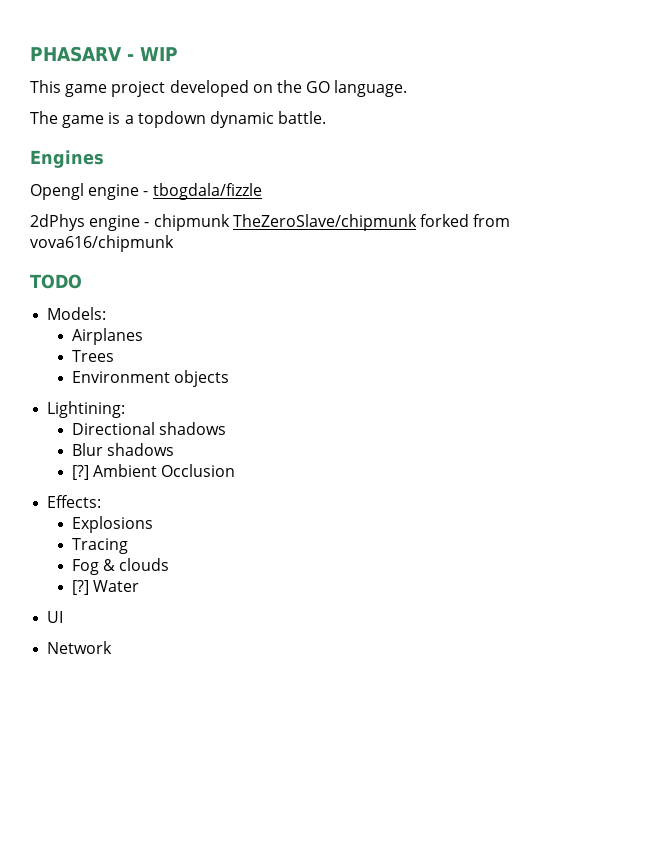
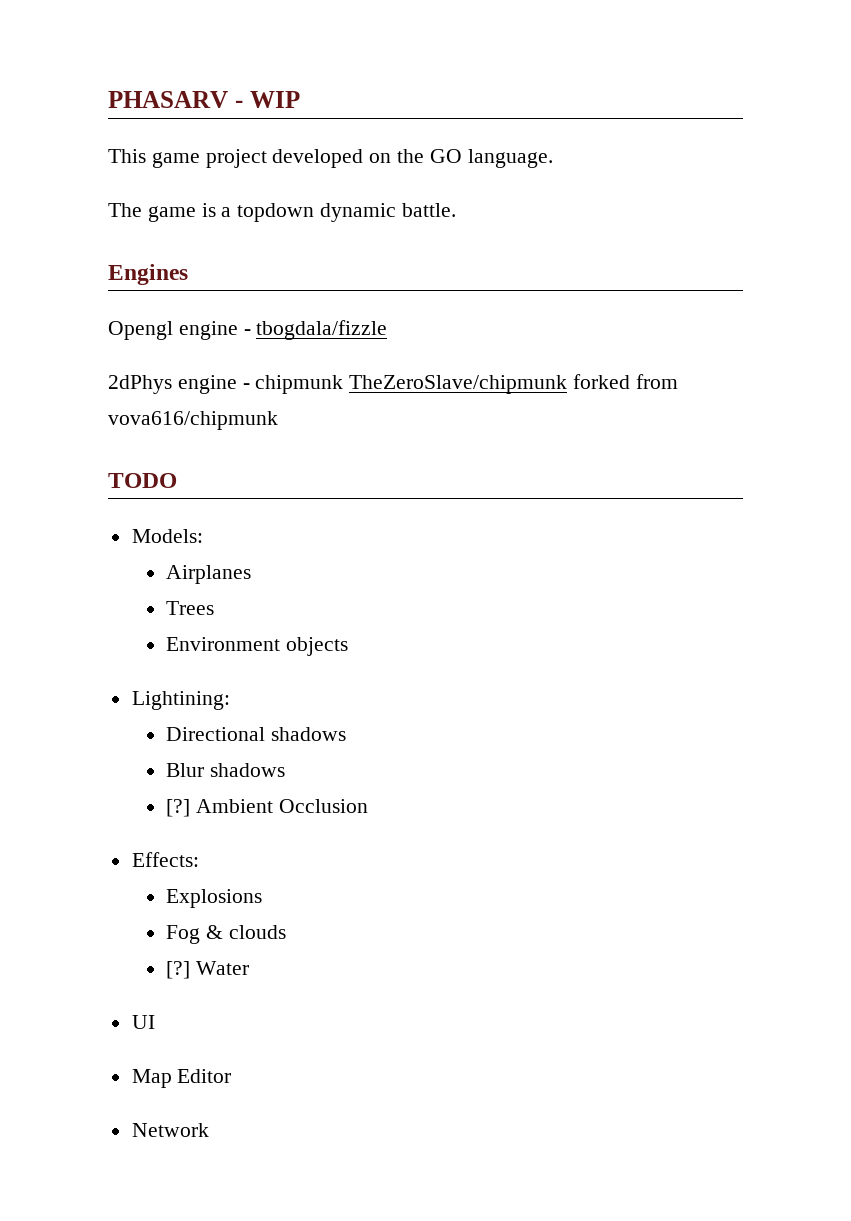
[71,538,128,554] // Tracing -> (263, 898) none
(64, 617) none -> [131,1069,232,1088] // Map Editor

